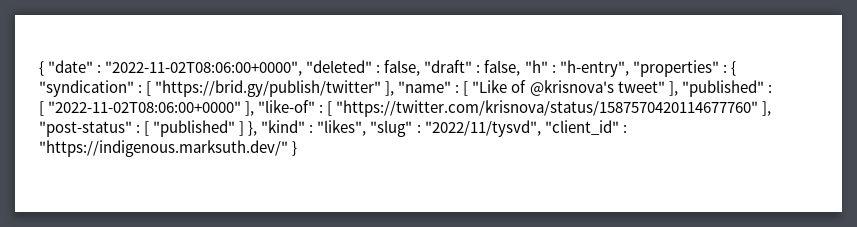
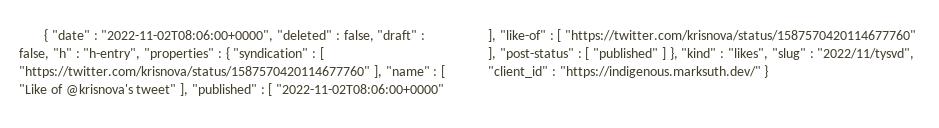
[155,80,382,97] "https://brid.gy/publish/twitter" -> [19,66,370,78] "https://twitter.com/krisnova/status/1587570420114677760"

